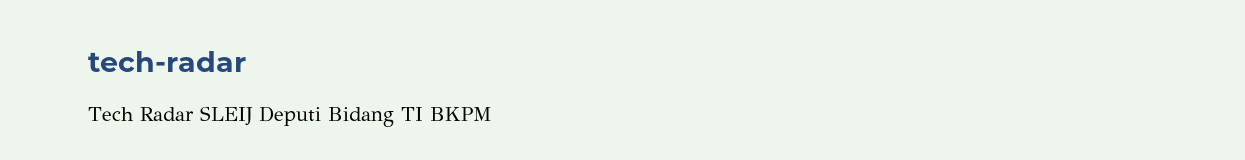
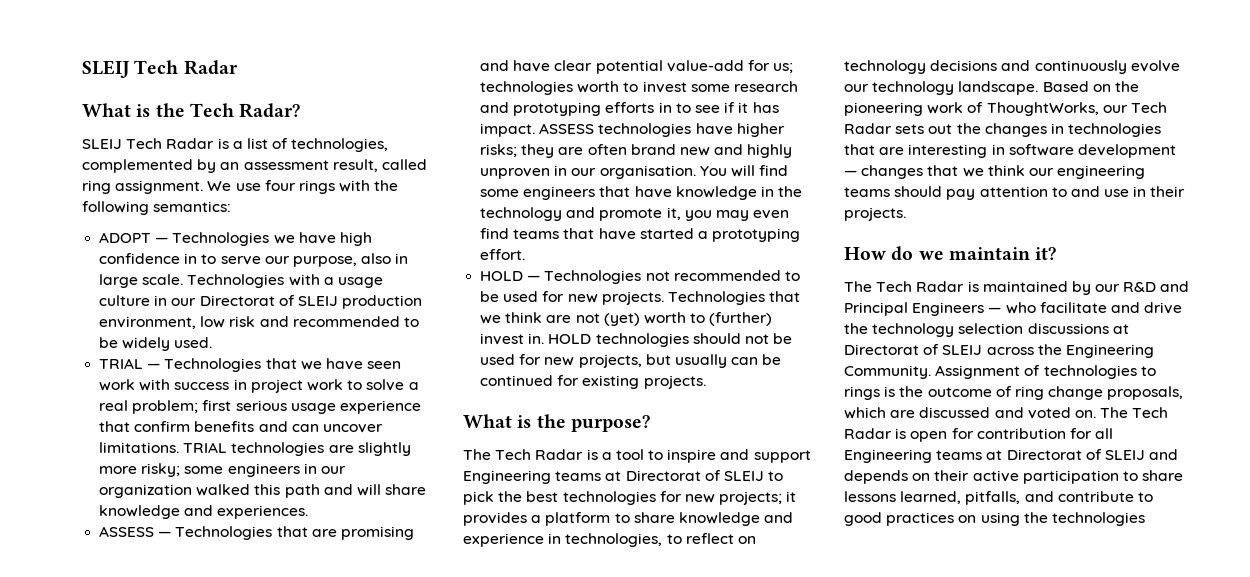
[88,51,246,72] [88,106,492,127] tech-radar // Tech Radar SLEIJ Deputi Bidang TI BKPM -> [82,60,238,78] [82,103,301,118] [82,138,389,152] [82,159,427,173] [82,180,399,194] [82,201,232,215] [99,232,372,246] [99,253,409,267] [99,274,383,288] [99,295,423,309] [99,316,419,329] [99,337,213,351] [99,358,402,372] [99,379,419,393] [99,400,421,414] [99,421,383,433] [99,442,411,456] [99,463,346,477] [99,484,427,498] [99,505,309,519] [99,526,414,540] [480,60,794,74] [480,81,798,95] [480,102,779,116] [480,123,785,137] [480,144,793,158] [480,165,789,179] [480,186,803,200] [480,207,790,221] [480,228,801,242] [480,249,526,260] [480,270,800,284] [480,291,801,305] [480,312,773,326] [480,333,793,347] [480,354,782,368] [480,375,706,389] [463,414,650,432] [463,449,811,463] [463,470,784,484] [463,491,797,505] [463,512,794,526] [463,533,756,547] [844,60,1180,74] [844,81,1139,95] [844,102,1167,116] [844,123,1162,137] [844,144,1176,158] [844,165,1146,179] [844,186,1186,200] [844,207,906,221] [844,246,1057,261] [844,281,1190,295] [844,302,1183,316] [844,323,1129,337] [844,344,1154,358] [844,365,1156,379] [844,386,1184,400] [844,407,1169,419] [844,428,1114,442] [844,449,1179,463] [844,470,1184,484] [844,491,1153,505] [844,512,1145,526] SLEIJ Tech Radar // What is the Tech Radar? // SLEIJ Tech Radar is a list of technologies, complemented by an assessment result, called ring assignment. We use four rings with the following semantics: // ADOPT — Technologies we have high confidence in to serve our purpose, also in large scale. Technologies with a usage culture in our Directorat of SLEIJ production environment, low risk and recommended to be widely used. // TRIAL — Technologies that we have seen work with success in project work to solve a real problem; first serious usage experience that confirm benefits and can uncover limitations. TRIAL technologies are slightly more risky; some engineers in our organization walked this path and will share knowledge and experiences. // ASSESS — Technologies that are promising and have clear potential value-add for us; technologies worth to invest some research and prototyping efforts in to see if it has impact. ASSESS technologies have higher risks; they are often brand new and highly unproven in our organisation. You will find some engineers that have knowledge in the technology and promote it, you may even find teams that have started a prototyping effort. // HOLD — Technologies not recommended to be used for new projects. Technologies that we think are not (yet) worth to (further) invest in. HOLD technologies should not be used for new projects, but usually can be continued for existing projects. // What is the purpose? // The Tech Radar is a tool to inspire and support Engineering teams at Directorat of SLEIJ to pick the best technologies for new projects; it provides a platform to share knowledge and experience in technologies, to reflect on technology decisions and continuously evolve our technology landscape. Based on the pioneering work of ThoughtWorks, our Tech Radar sets out the changes in technologies that are interesting in software development — changes that we think our engineering teams should pay attention to and use in their projects. // How do we maintain it? // The Tech Radar is maintained by our R&D and Principal Engineers — who facilitate and drive the technology selection discussions at Directorat of SLEIJ across the Engineering Community. Assignment of technologies to rings is the outcome of ring change proposals, which are discussed and voted on. The Tech Radar is open for contribution for all Engineering teams at Directorat of SLEIJ and depends on their active participation to share lessons learned, pitfalls, and contribute to good practices on using the technologies

